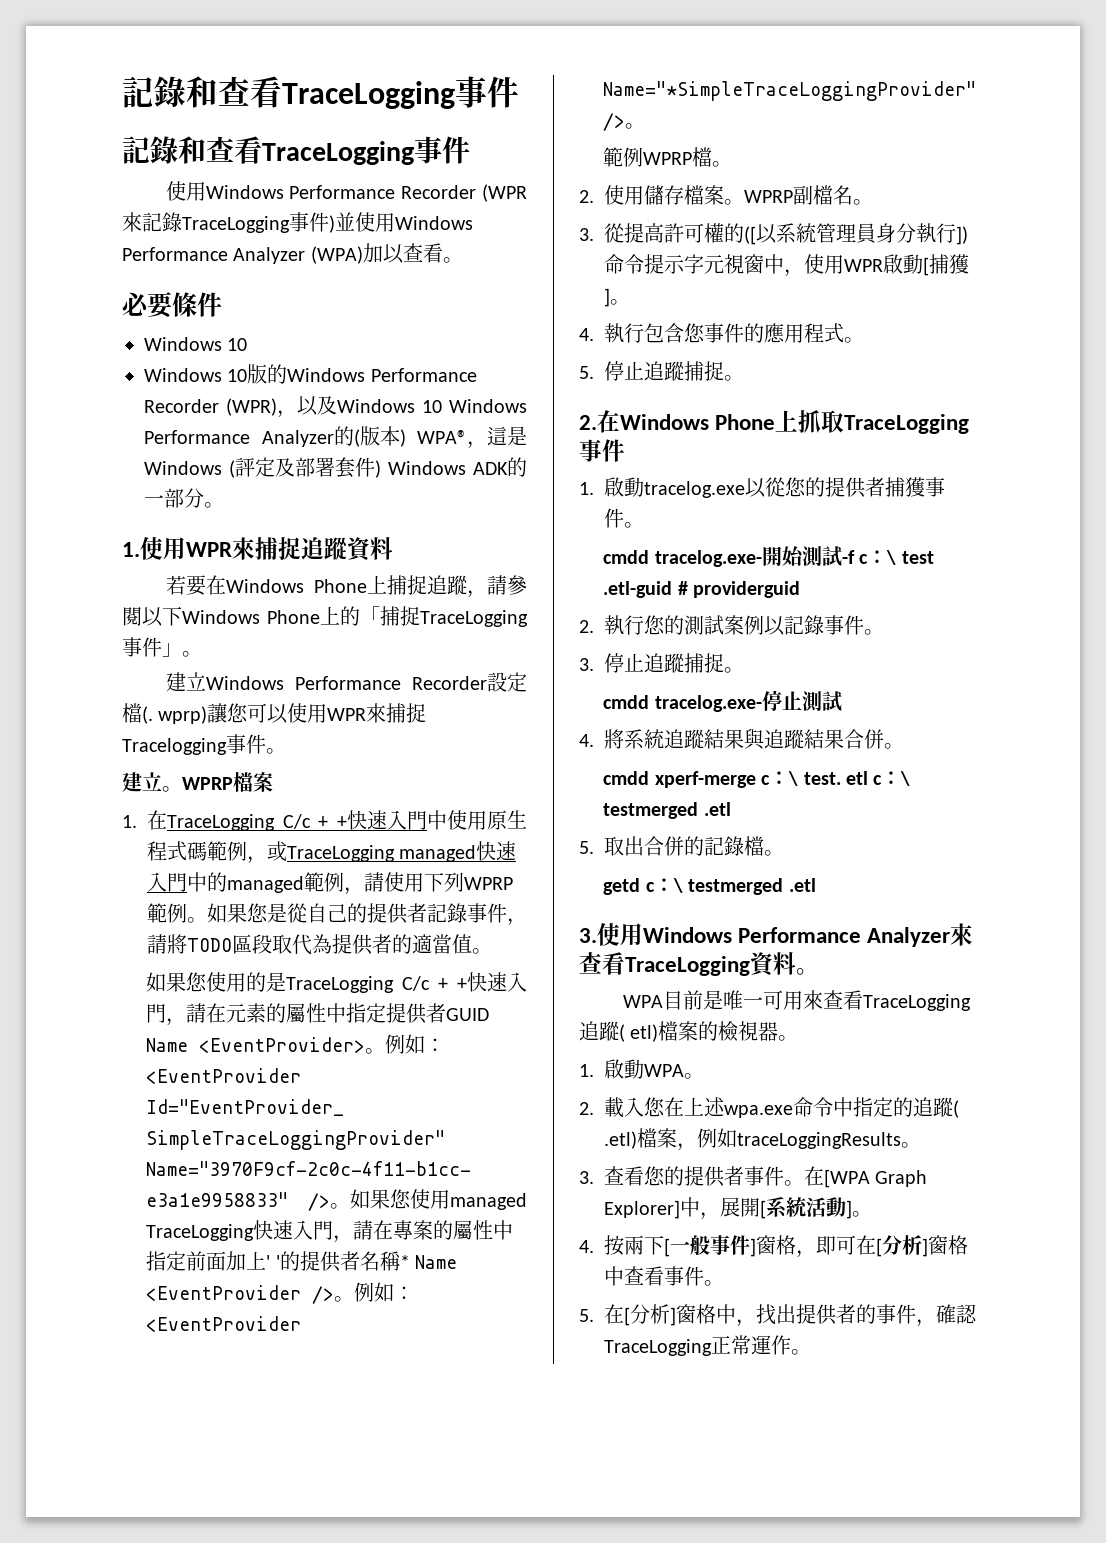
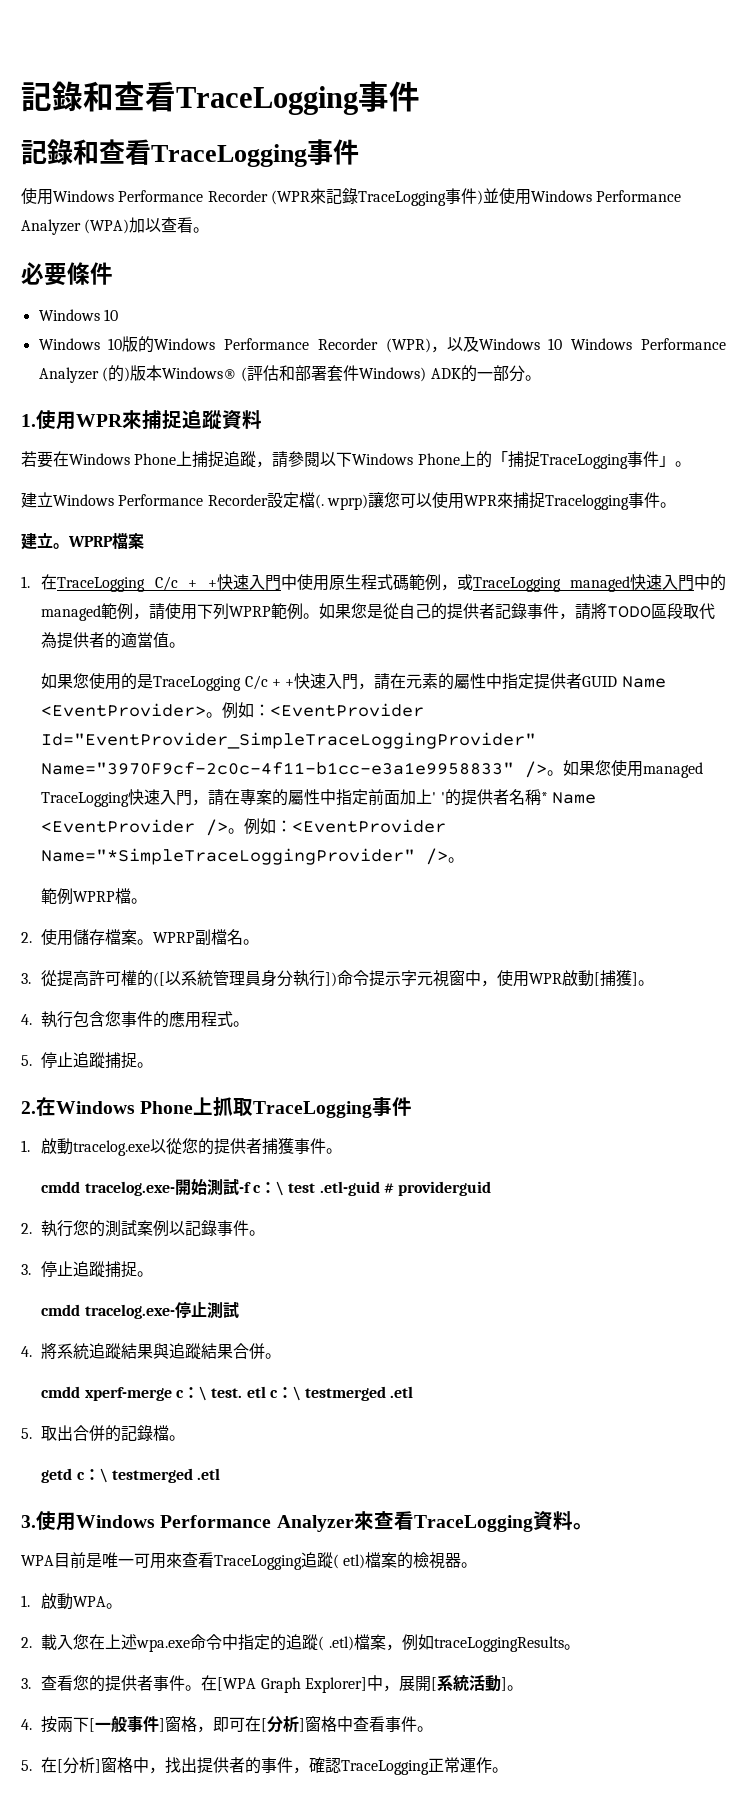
[333,426,527,449] [144,457,466,478] 的(版本) WPA®，這是Windows (評定及部署套件) Windows -> [101,365,427,382] (的)版本Windows® (評估和部署套件Windows)

